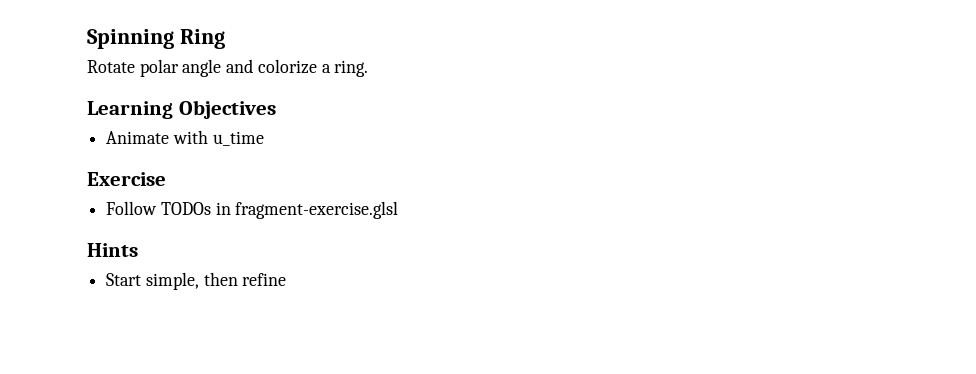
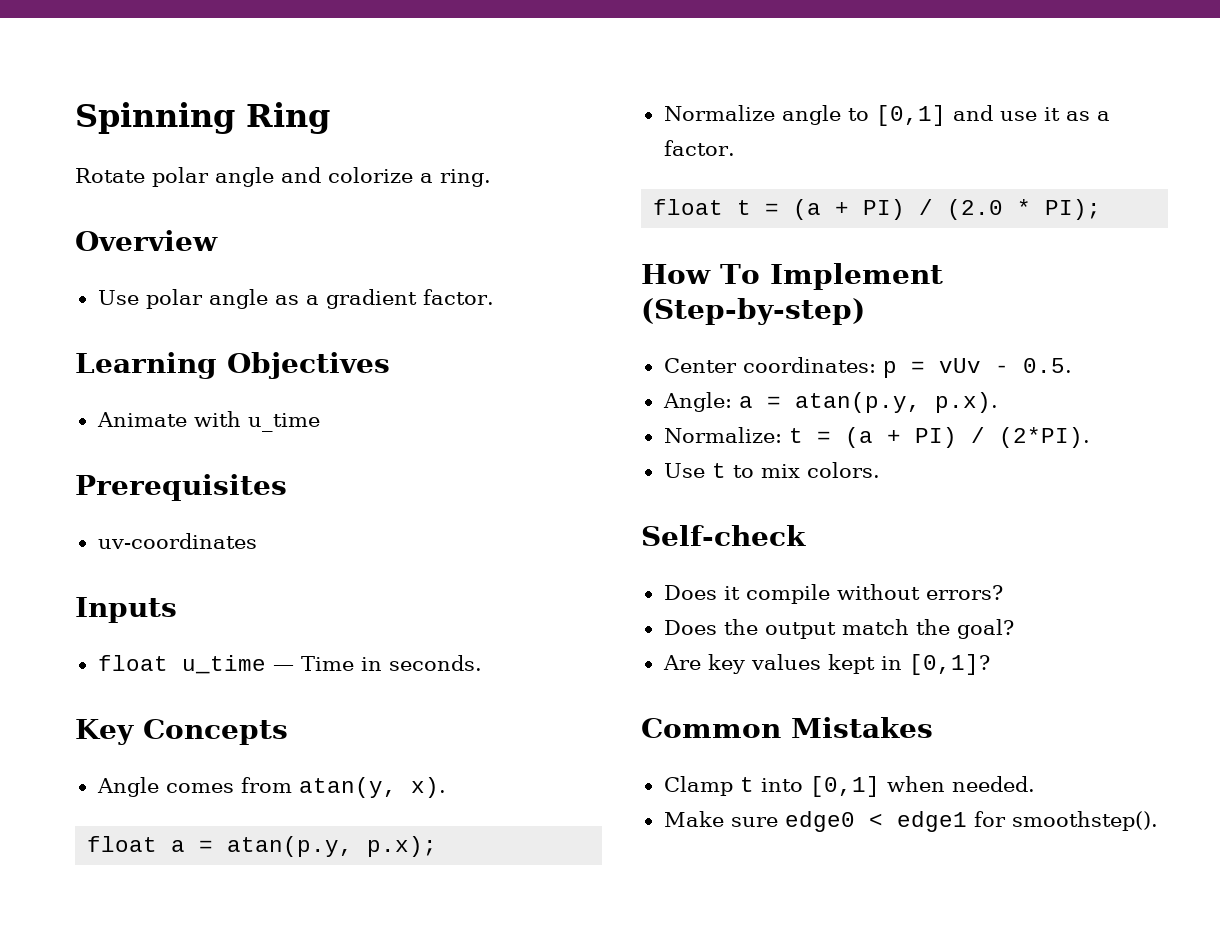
(369, 68) none -> [75,230,218,251] [97,289,494,309] // Overview // Use polar angle as a gradient factor.
[87,172,166,186] [106,201,399,219] [87,243,138,257] [106,272,287,290] Exercise // Follow TODOs in fragment-exercise.glsl // Hints // Start simple, then refine -> [75,474,287,501] [97,533,257,549] [75,597,177,623] [97,655,482,674] [75,719,288,745] [96,777,446,798] [87,836,438,857] [663,105,1110,126] [663,140,735,156] [653,199,1102,220] [641,263,943,290] [641,298,865,325] [663,357,1072,378] [662,392,998,413] [663,427,1090,448] [663,462,880,478] [641,525,806,546] [663,584,1003,604] [663,619,1014,639] [662,654,990,675] [641,717,933,738] [663,776,1035,797] [663,811,1158,832] Prerequisites // uv-coordinates // Inputs // float u_time — Time in seconds. // Key Concepts // Angle comes from atan(y, x). // float a = atan(p.y, p.x); // Normalize angle to [0,1] and use it as a factor. // float t = (a + PI) / (2.0 * PI); // How To Implement (Step-by-step) // Center coordinates: p = vUv - 0.5. // Angle: a = atan(p.y, p.x). // Normalize: t = (a + PI) / (2*PI). // Use t to mix colors. // Self-check // Does it compile without errors? // Does the output match the goal? // Are key values kept in [0,1]? // Common Mistakes // Clamp t into [0,1] when needed. // Make sure edge0 < edge1 for smoothstep().

